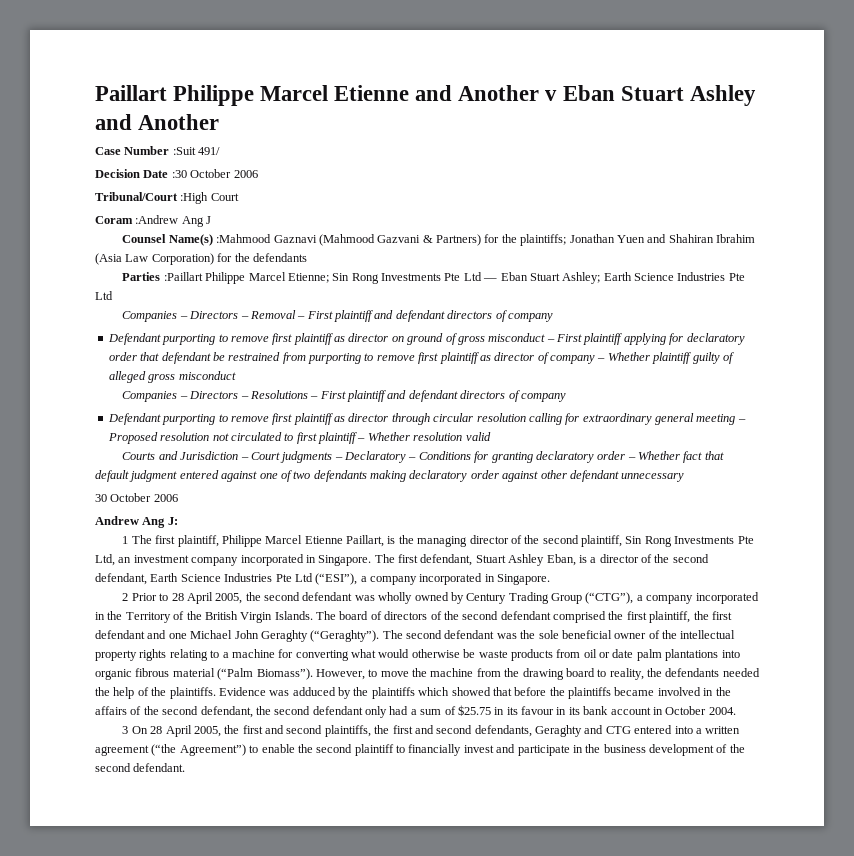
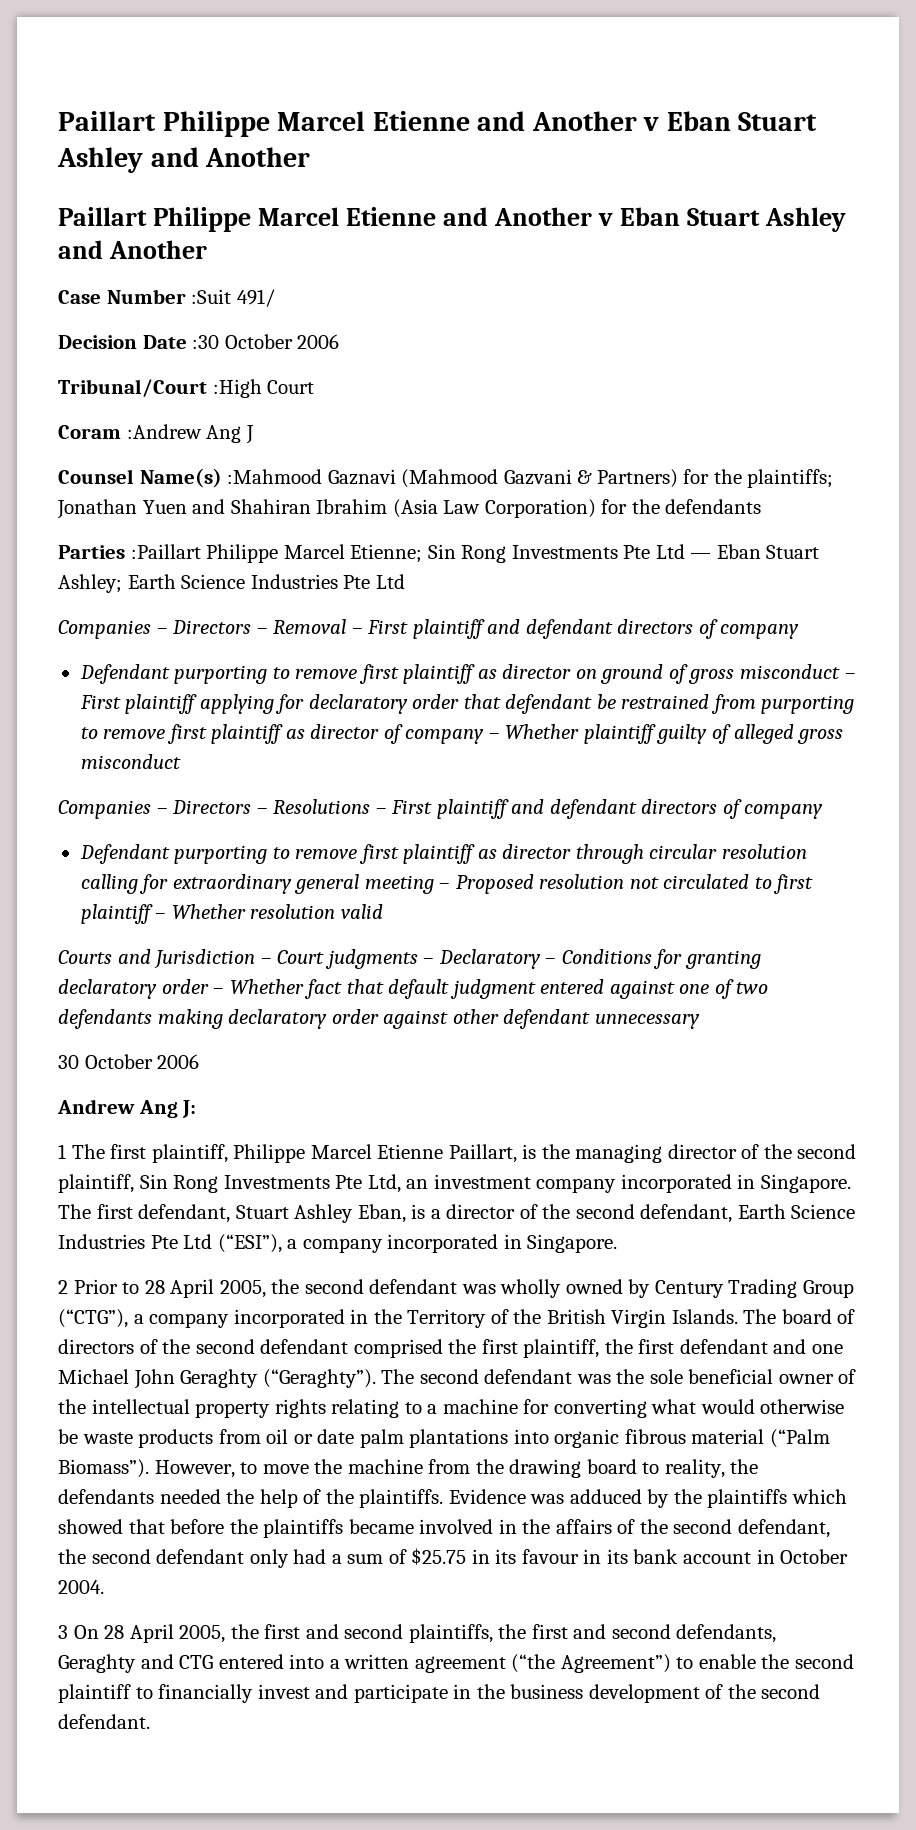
(220, 122) none -> [58,207,847,232] [58,240,208,259] // Paillart Philippe Marcel Etienne and Another v Eban Stuart Ashley and Another

